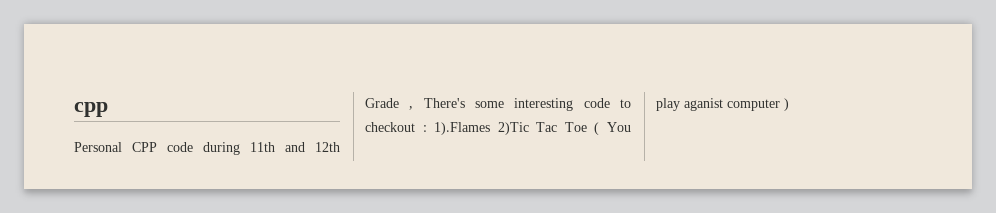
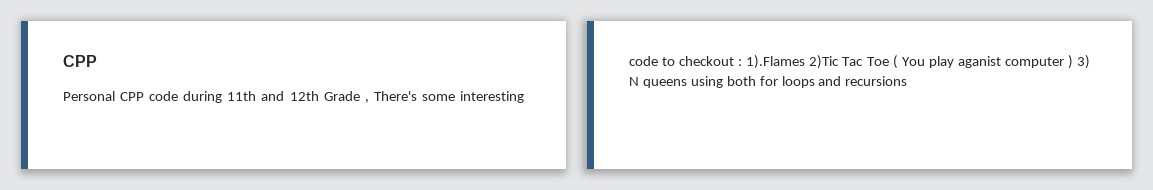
[74,102,108,117] cpp -> [63,55,97,67] CPP
(789, 104) none -> [1077,55,1090,69] [629,76,908,88] 3) N queens using both for loops and recursions

